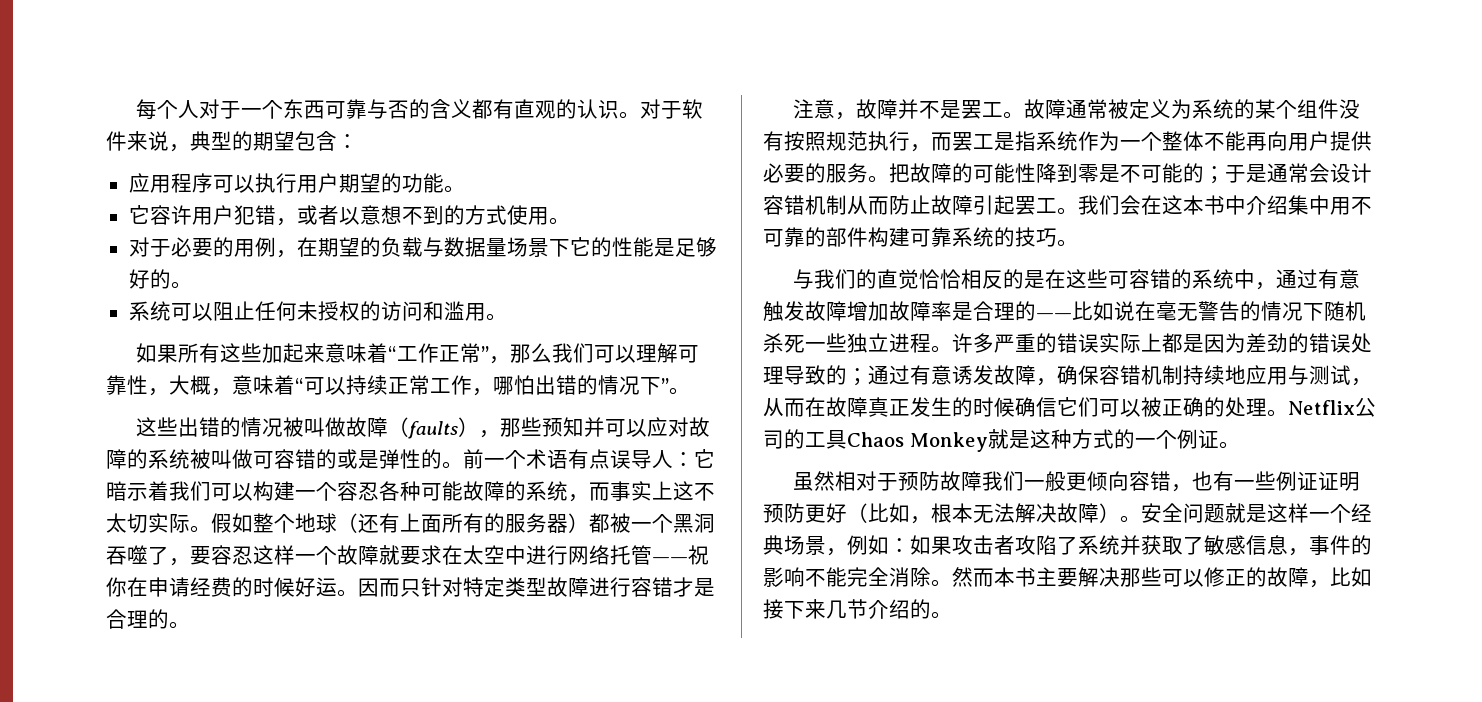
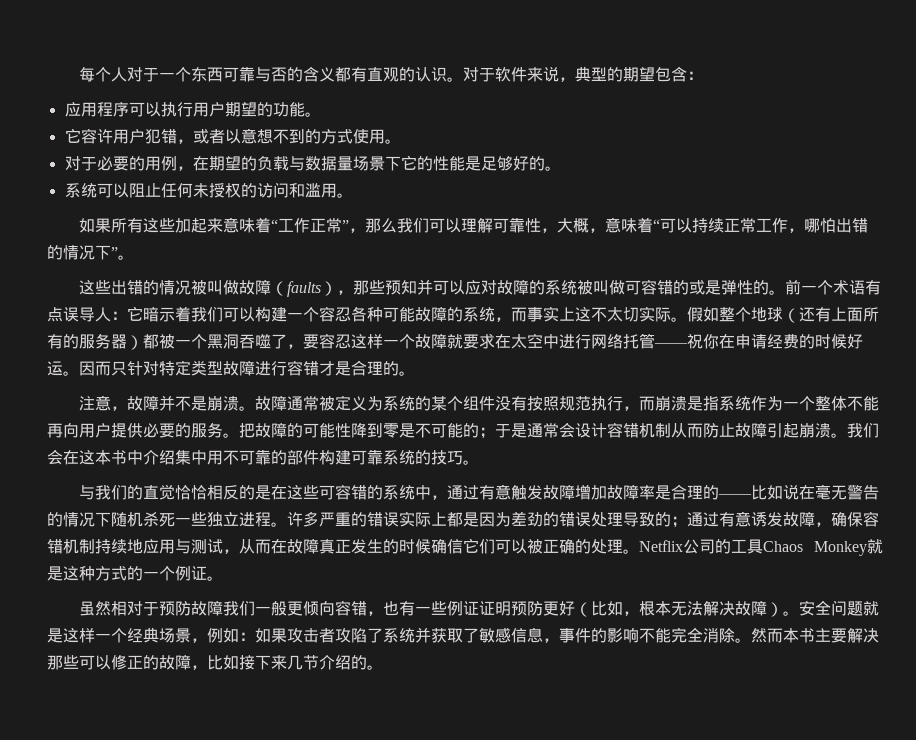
[961,100,1004,119] 罢工 -> [207,396,240,411] 崩溃
[952,132,994,151] 罢工 -> [655,396,688,411] 崩溃
[1015,196,1057,215] 罢工 -> [799,423,831,438] 崩溃

